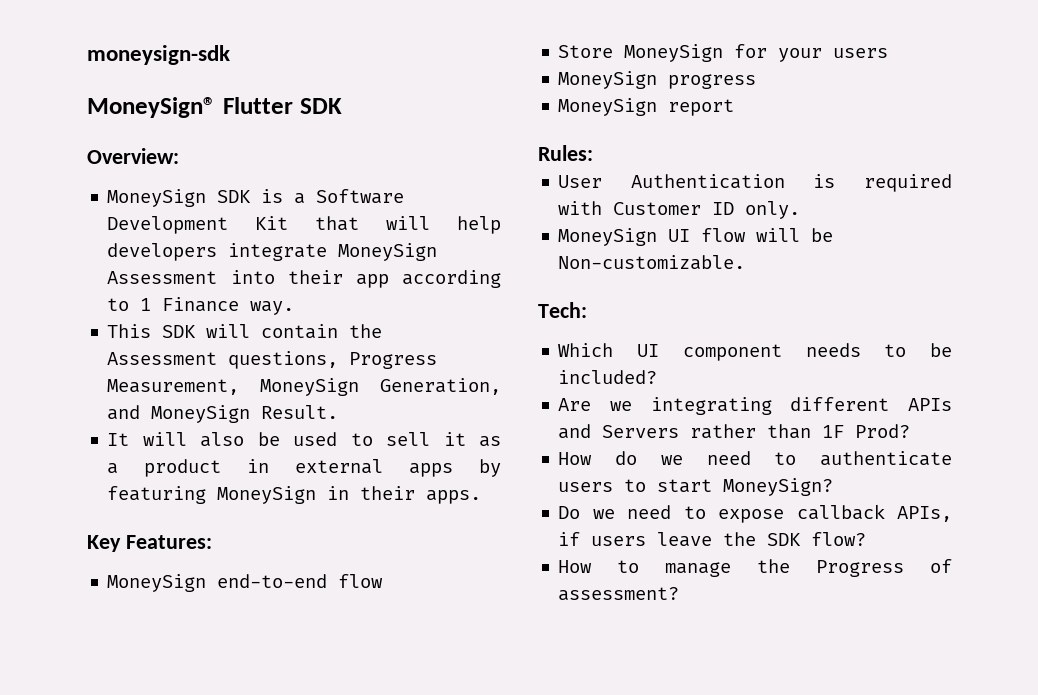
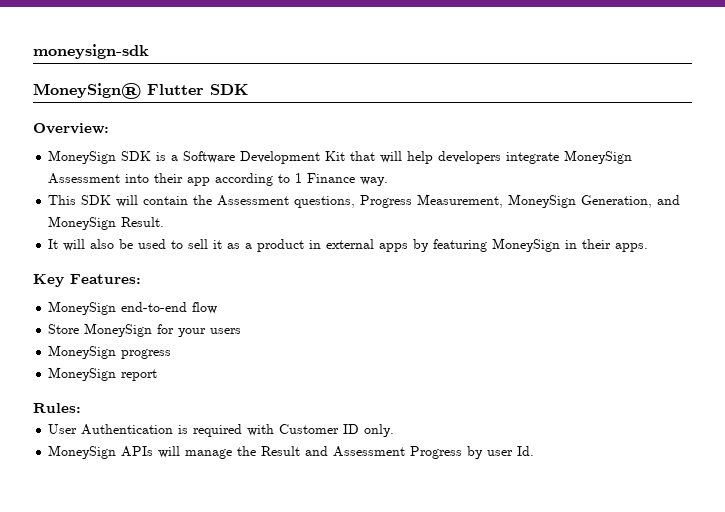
[668,228,834,242] [558,255,746,270] [538,302,587,318] [558,343,952,361] [558,370,658,384] [558,397,952,415] [558,424,911,439] [558,451,952,466] [558,478,834,496] [558,504,952,523] [558,532,867,547] [558,559,952,577] [558,587,680,601] UI flow will be Non-customizable. // Tech: // Which UI component needs to be included? // Are we integrating different APIs and Servers rather than 1F Prod? // How do we need to authenticate users to start MoneySign? // Do we need to expose callback APIs, if users leave the SDK flow? // How to manage the Progress of assessment? -> [121,446,535,459] APIs will manage the Result and Assessment Progress by user Id.

